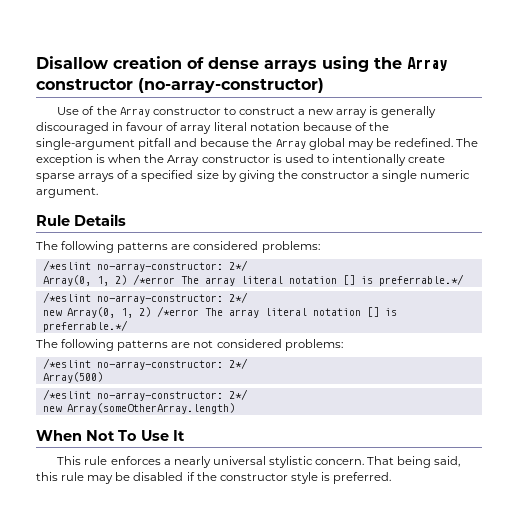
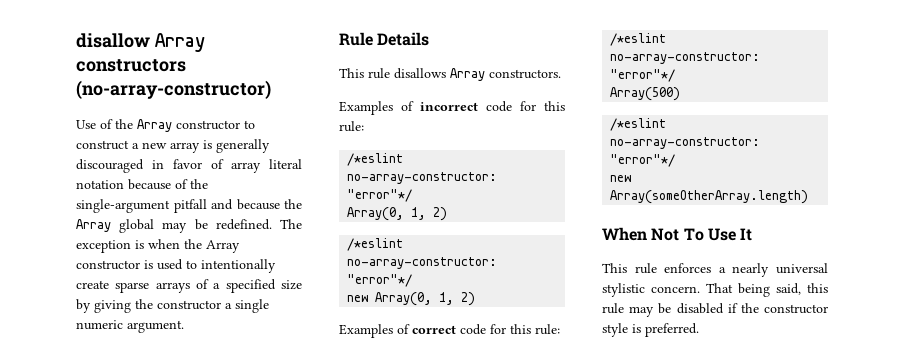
[36,56,447,72] [36,78,133,90] Disallow creation of dense arrays using the Array constructor -> [76,33,205,52] [76,59,186,72] disallow Array constructors
[126,122,164,131] favour -> [173,159,202,169] favor
[36,241,320,253] [42,260,248,272] [42,274,464,286] [42,292,248,304] The following patterns are considered problems: // /*eslint no-array-constructor: 2*/ // Array(0, 1, 2) /*error The array literal notation [] is preferrable.*/ // /*eslint no-array-constructor: 2*/ -> [339,68,561,81] [339,101,565,115] [339,121,364,132] [347,153,404,166] [347,172,498,184] [347,189,413,202] [347,207,448,221] [347,238,404,251] [347,257,498,269] [347,274,413,287] This rule disallows Array constructors. // Examples of incorrect code for this rule: // /*eslint no-array-constructor: "error"*/ // Array(0, 1, 2) // /*eslint no-array-constructor: "error"*/
[156,306,397,318] [42,320,128,332] [36,339,343,351] [42,358,248,370] /*error The array literal notation [] is preferrable.*/ // The following patterns are not considered problems: // /*eslint no-array-constructor: 2*/ -> [339,324,560,338] [610,33,667,46] [610,52,761,64] [610,69,676,82] // Examples of correct code for this rule: // /*eslint no-array-constructor: "error"*/
[228,389,248,400] 2*/ -> [610,154,676,167] "error"*/

